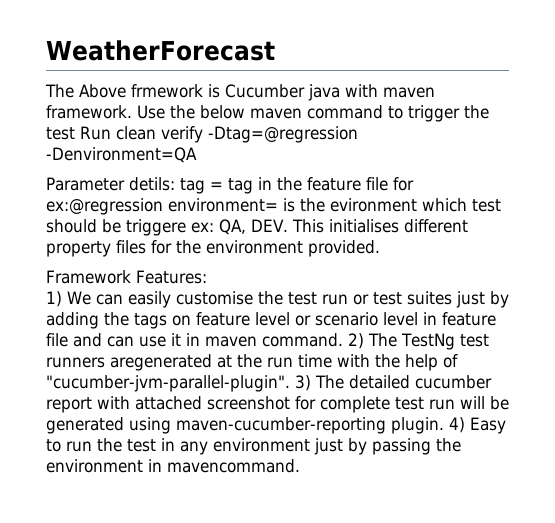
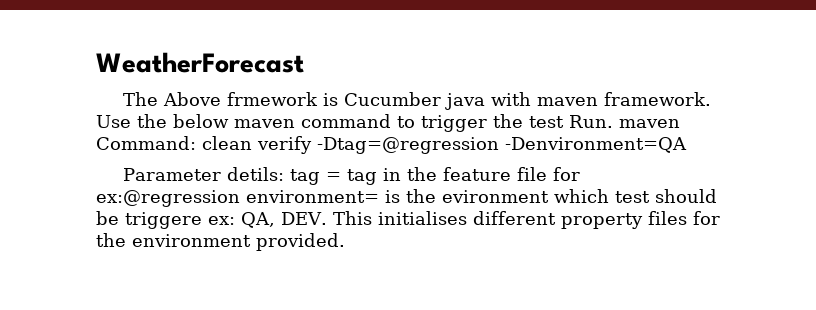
[80,126,111,140] Run -> [569,115,680,128] [96,136,196,150] Run. maven Command:
[46,270,207,284] [46,291,509,308] [46,312,496,329] [46,333,489,350] [46,354,458,371] [46,375,492,392] [46,396,509,413] [46,417,506,434] [46,438,461,455] [46,459,300,473] // Framework Features: // 1) We can easily customise the test run or test suites just by adding the tags on feature level or scenario level in feature file and can use it in maven command. 2) The TestNg test runners aregenerated at the run time with the help of "cucumber-jvm-parallel-plugin". 3) The detailed cucumber report with attached screenshot for complete test run will be generated using maven-cucumber-reporting plugin. 4) Easy to run the test in any environment just by passing the environment in mavencommand. -> (345, 242) none

